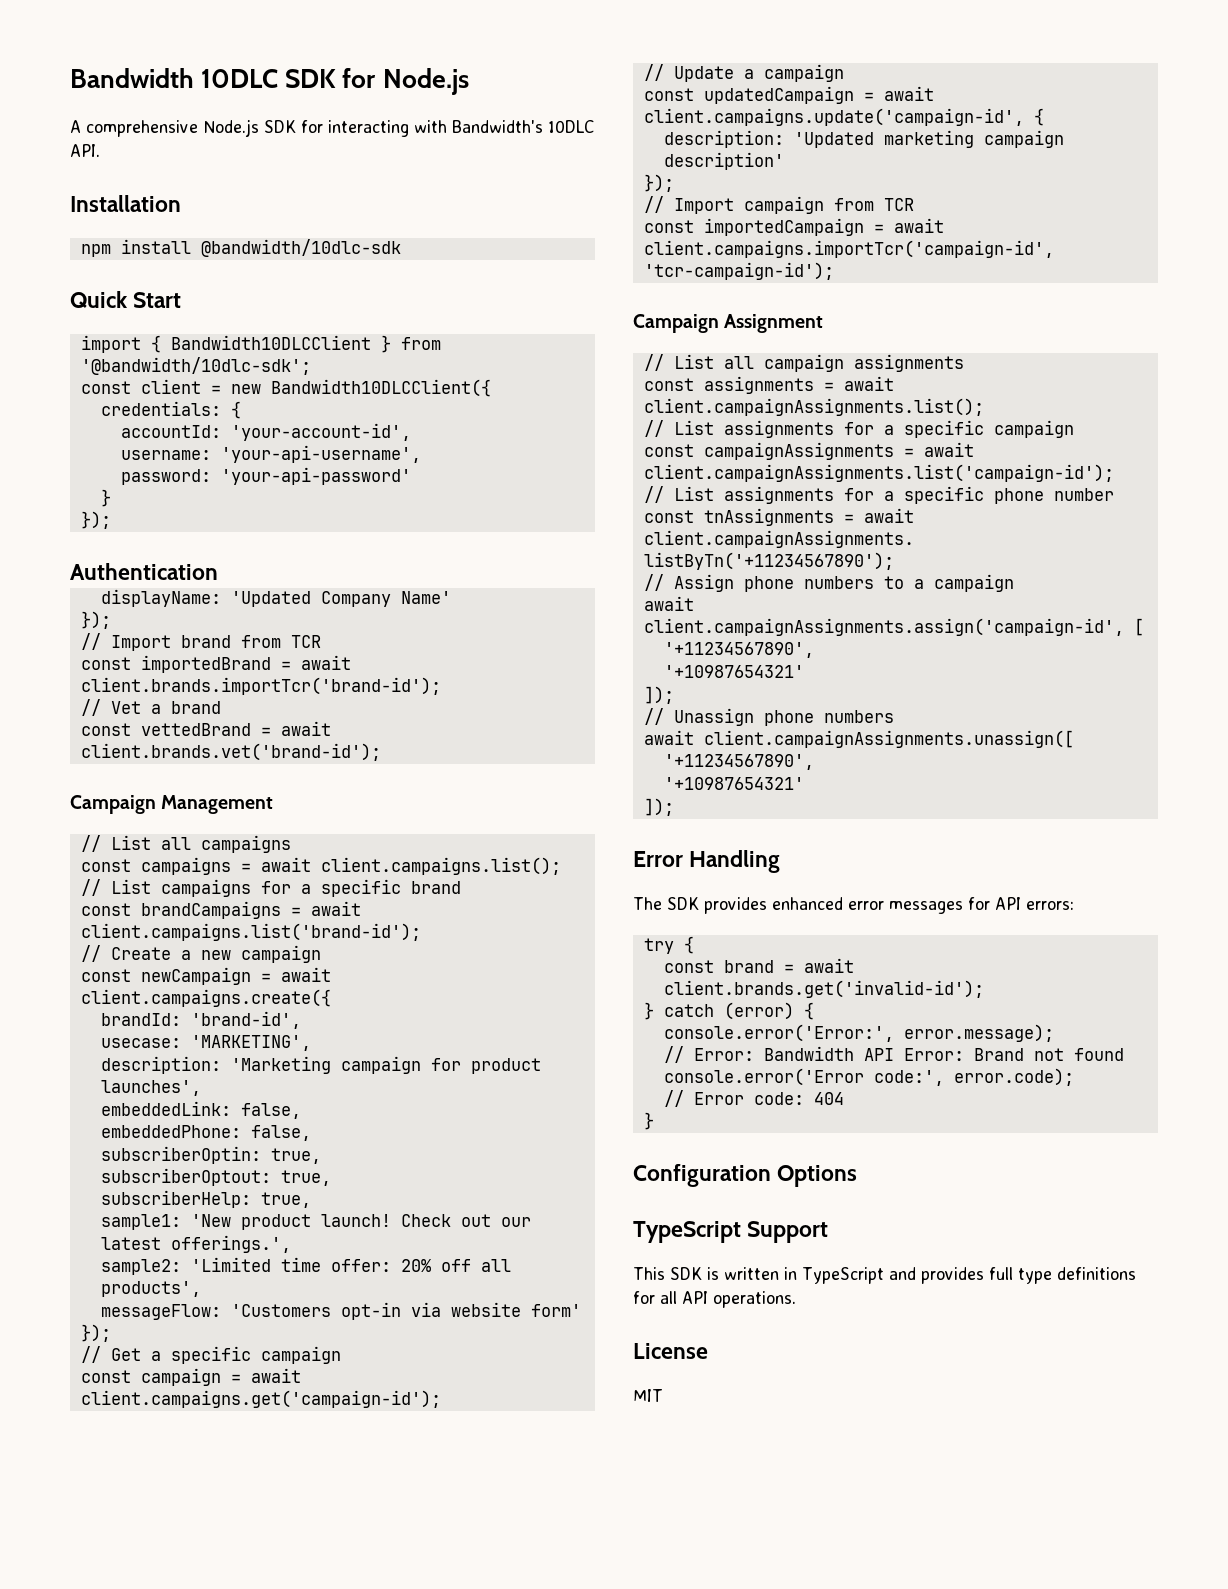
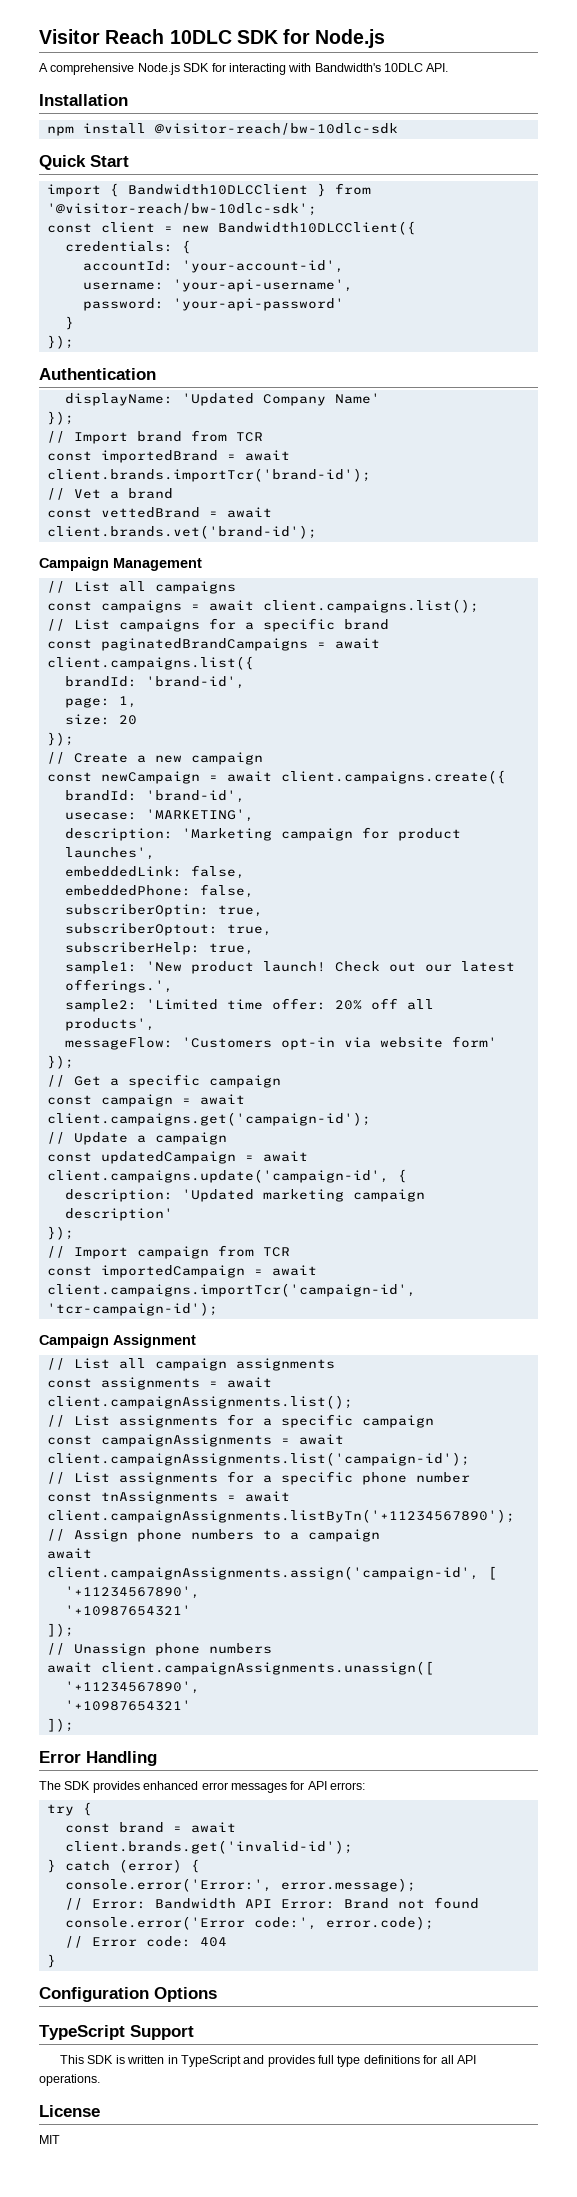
[70,68,194,88] Bandwidth -> [39,29,165,44] Visitor Reach
[200,239,401,257] @bandwidth/10dlc-sdk -> [154,123,398,135] @visitor-reach/bw-10dlc-sdk
[80,357,311,375] '@bandwidth/10dlc-sdk'; -> [46,203,317,216] '@visitor-reach/bw-10dlc-sdk';
[140,901,361,919] [80,923,421,941] brandCampaigns = await client.campaigns.list('brand-id'); -> [100,638,380,651] [46,656,254,670] [64,676,245,689] [64,696,137,708] [64,714,137,725] [46,732,74,746] paginatedBrandCampaigns = await client.campaigns.list({ // brandId: 'brand-id', // page: 1, // size: 20 // });

